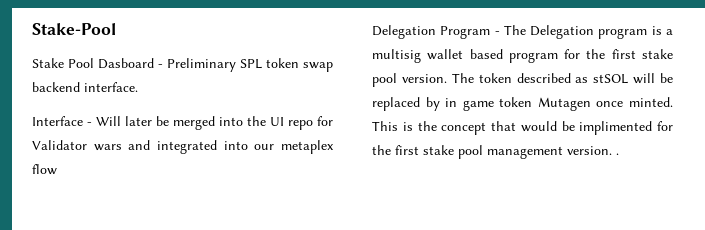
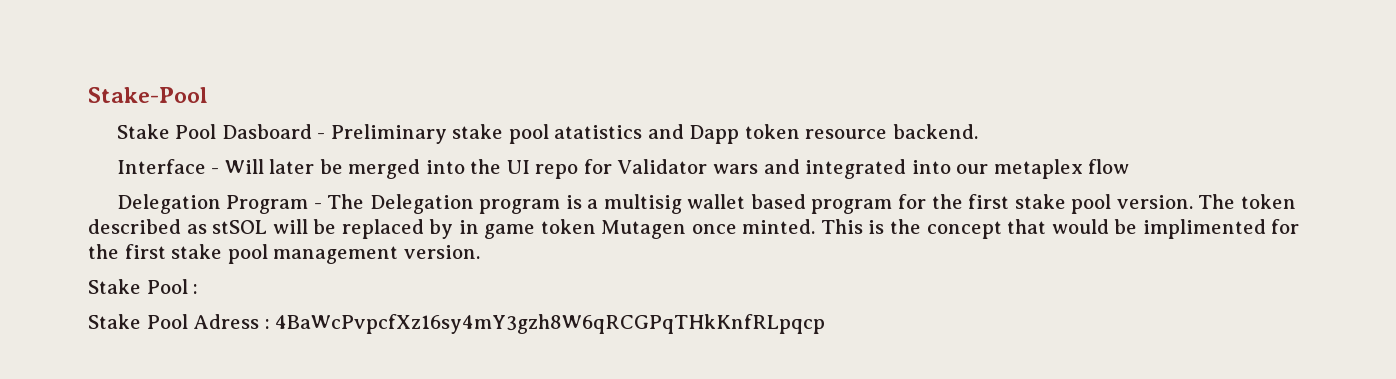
[240,58,333,72] [32,82,138,92] SPL token swap backend interface. -> [452,124,978,144] stake pool atatistics and Dapp token resource backend.
[616,153,619,155] . -> [88,279,199,294] [88,314,826,334] // Stake Pool : // Stake Pool Adress : 4BaWcPvpcfXz16sy4mY3gzh8W6qRCGPqTHkKnfRLpqcp

